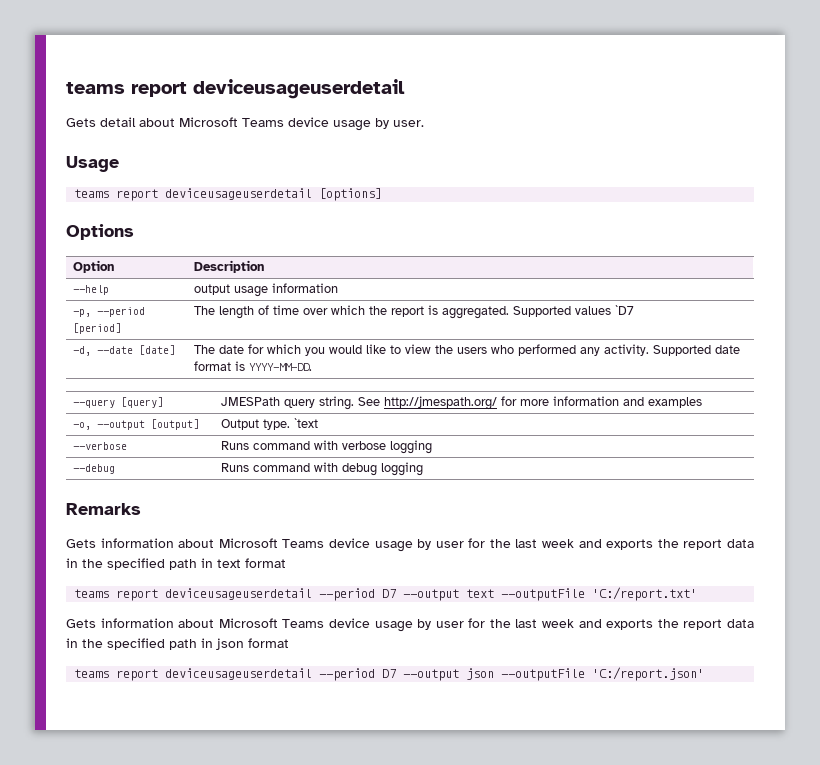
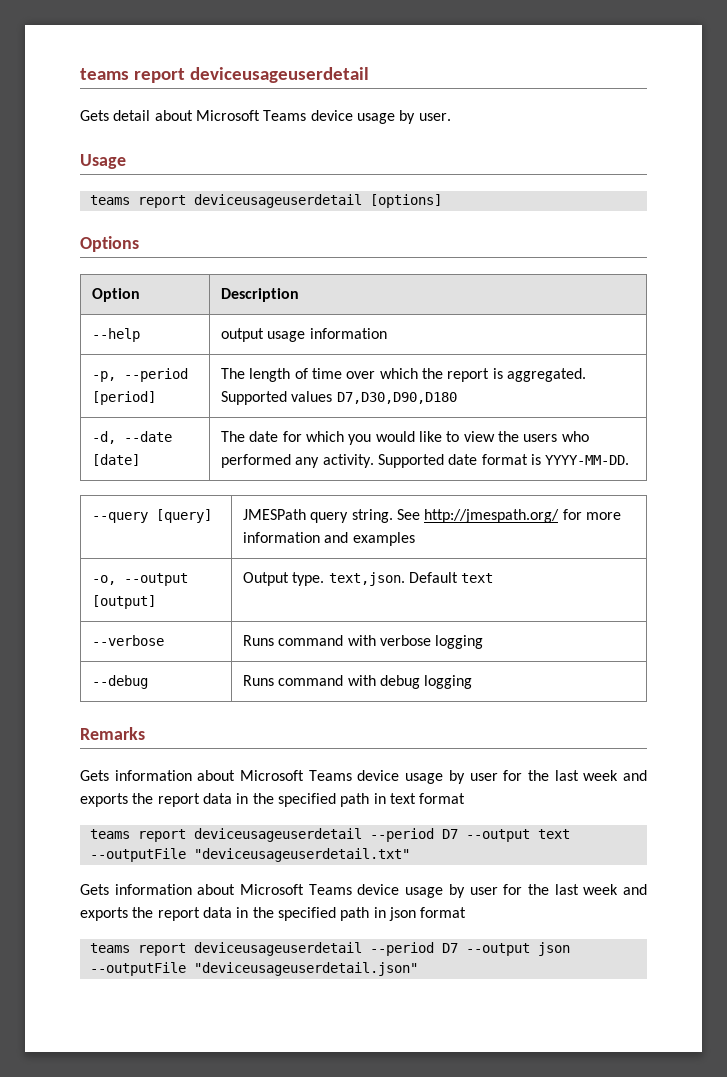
[615,305,635,315] `D7 -> [336,392,457,404] D7,D30,D90,D180
[294,418,319,428] `text -> [328,572,494,586] text,json. Default text
[592,587,698,601] 'C:/report.txt' -> [193,848,410,862] "deviceusageuserdetail.txt"
[592,667,705,681] 'C:/report.json' -> [193,962,418,976] "deviceusageuserdetail.json"

